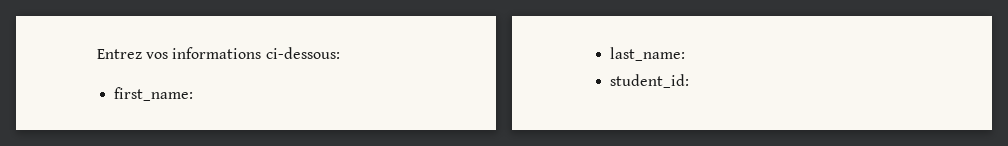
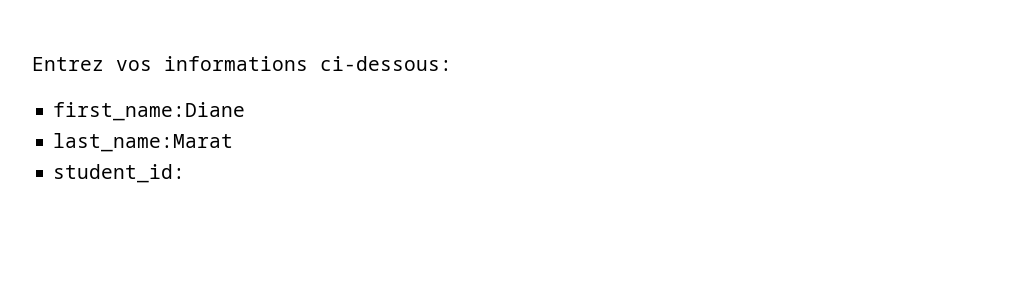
[114,87,194,101] [610,47,686,61] first_name: // last_name: -> [53,102,246,121] [53,133,234,152] first_name:Diane // last_name:Marat

